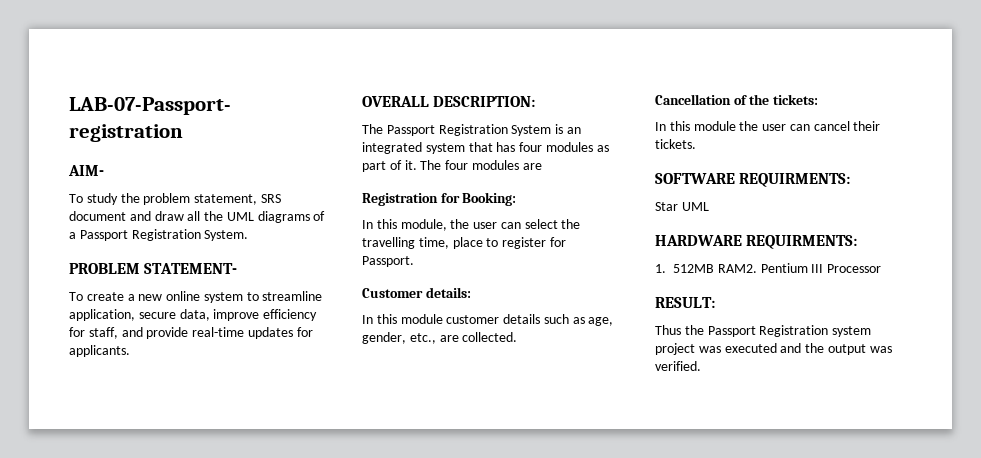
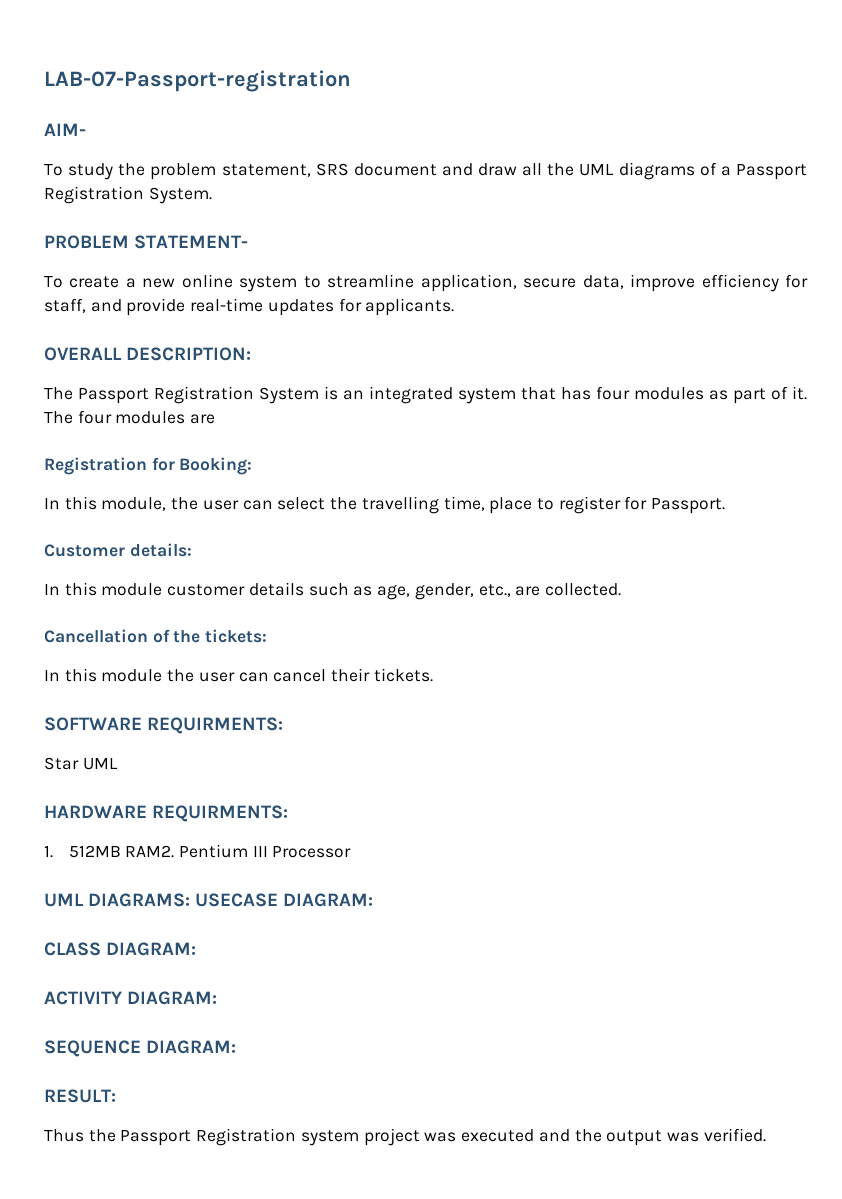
(882, 268) none -> [44,893,374,907] [44,942,197,956] [44,991,218,1005] [44,1040,237,1057] // UML DIAGRAMS: USECASE DIAGRAM: // CLASS DIAGRAM: // ACTIVITY DIAGRAM: // SEQUENCE DIAGRAM:

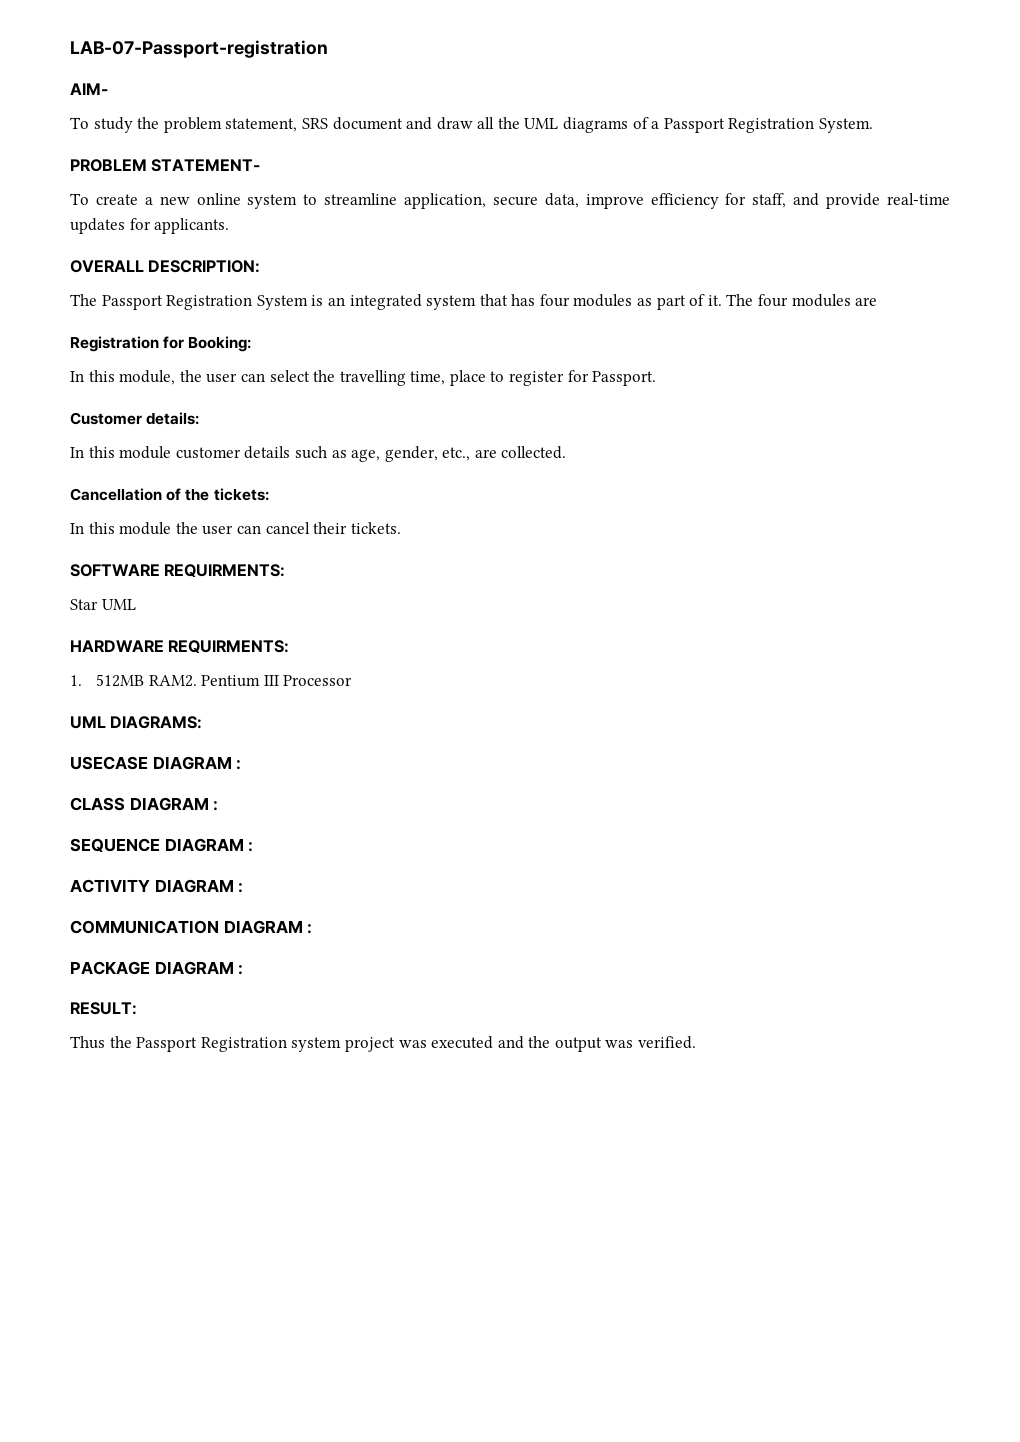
[195,893,374,907] [44,942,197,956] [44,991,218,1005] [44,1040,237,1057] USECASE DIAGRAM: // CLASS DIAGRAM: // ACTIVITY DIAGRAM: // SEQUENCE DIAGRAM: -> [70,756,242,770] [70,797,219,811] [70,838,254,852] [70,879,244,893] [70,920,313,934] [70,961,244,975] // USECASE DIAGRAM : // CLASS DIAGRAM : // SEQUENCE DIAGRAM : // ACTIVITY DIAGRAM : // COMMUNICATION DIAGRAM : // PACKAGE DIAGRAM :

